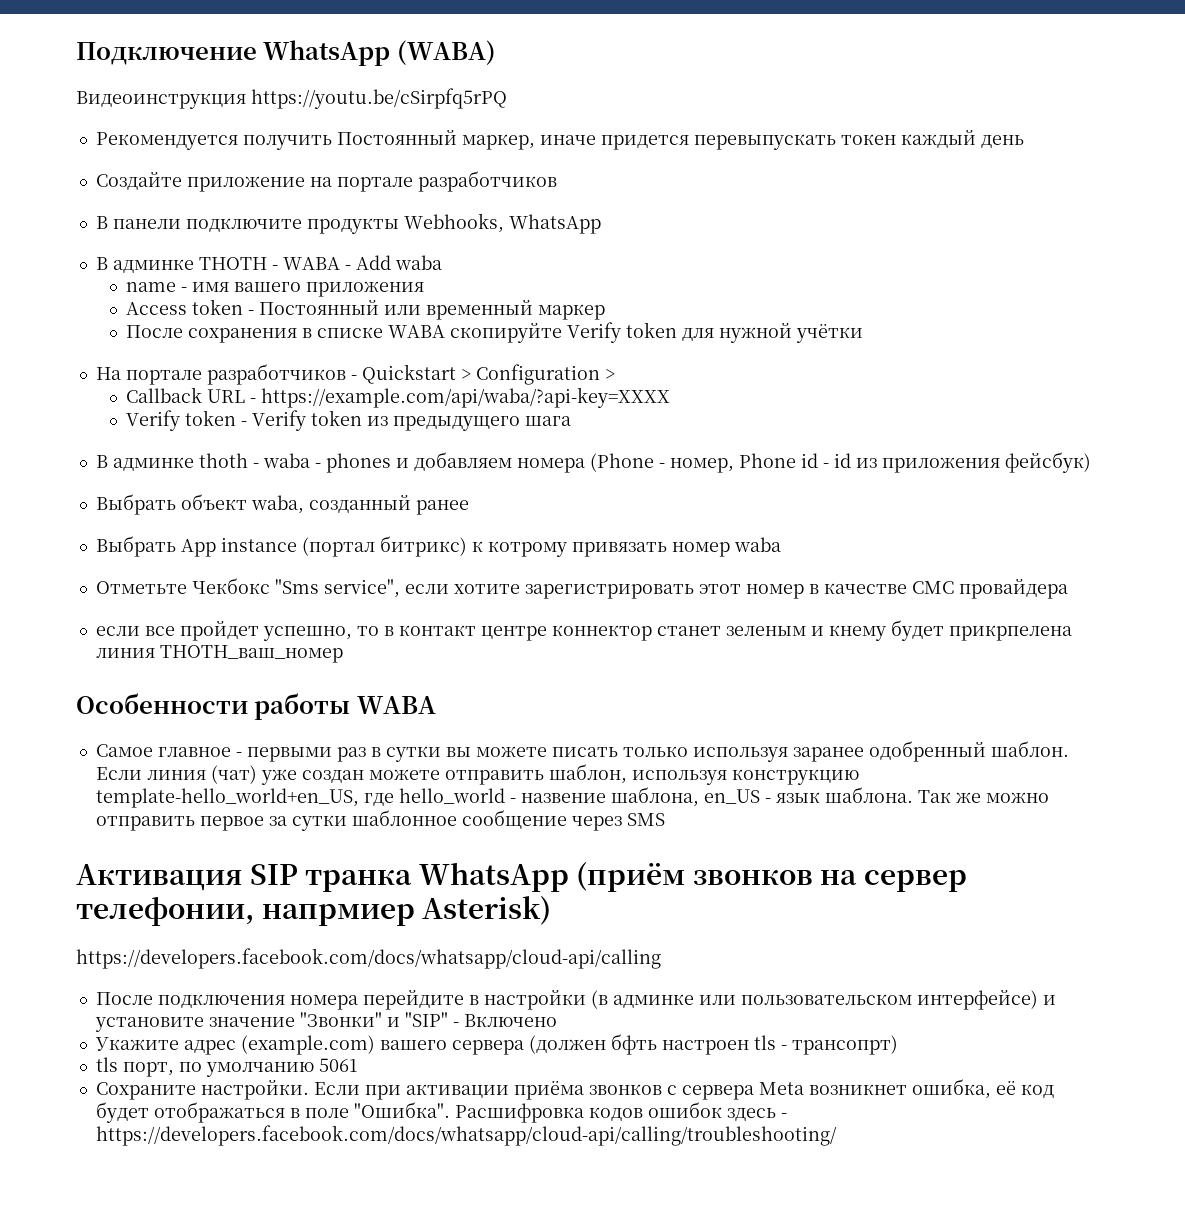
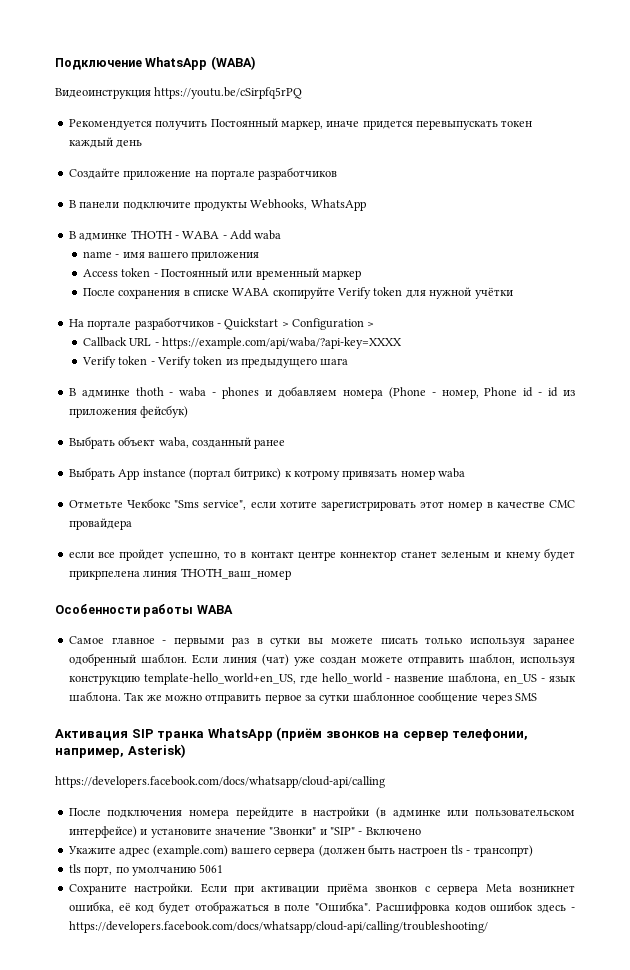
[261,904,415,926] напрмиер -> [55,748,124,758] например,
[610,1034,657,1055] бфть -> [368,844,395,854] быть

